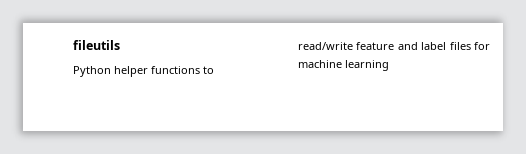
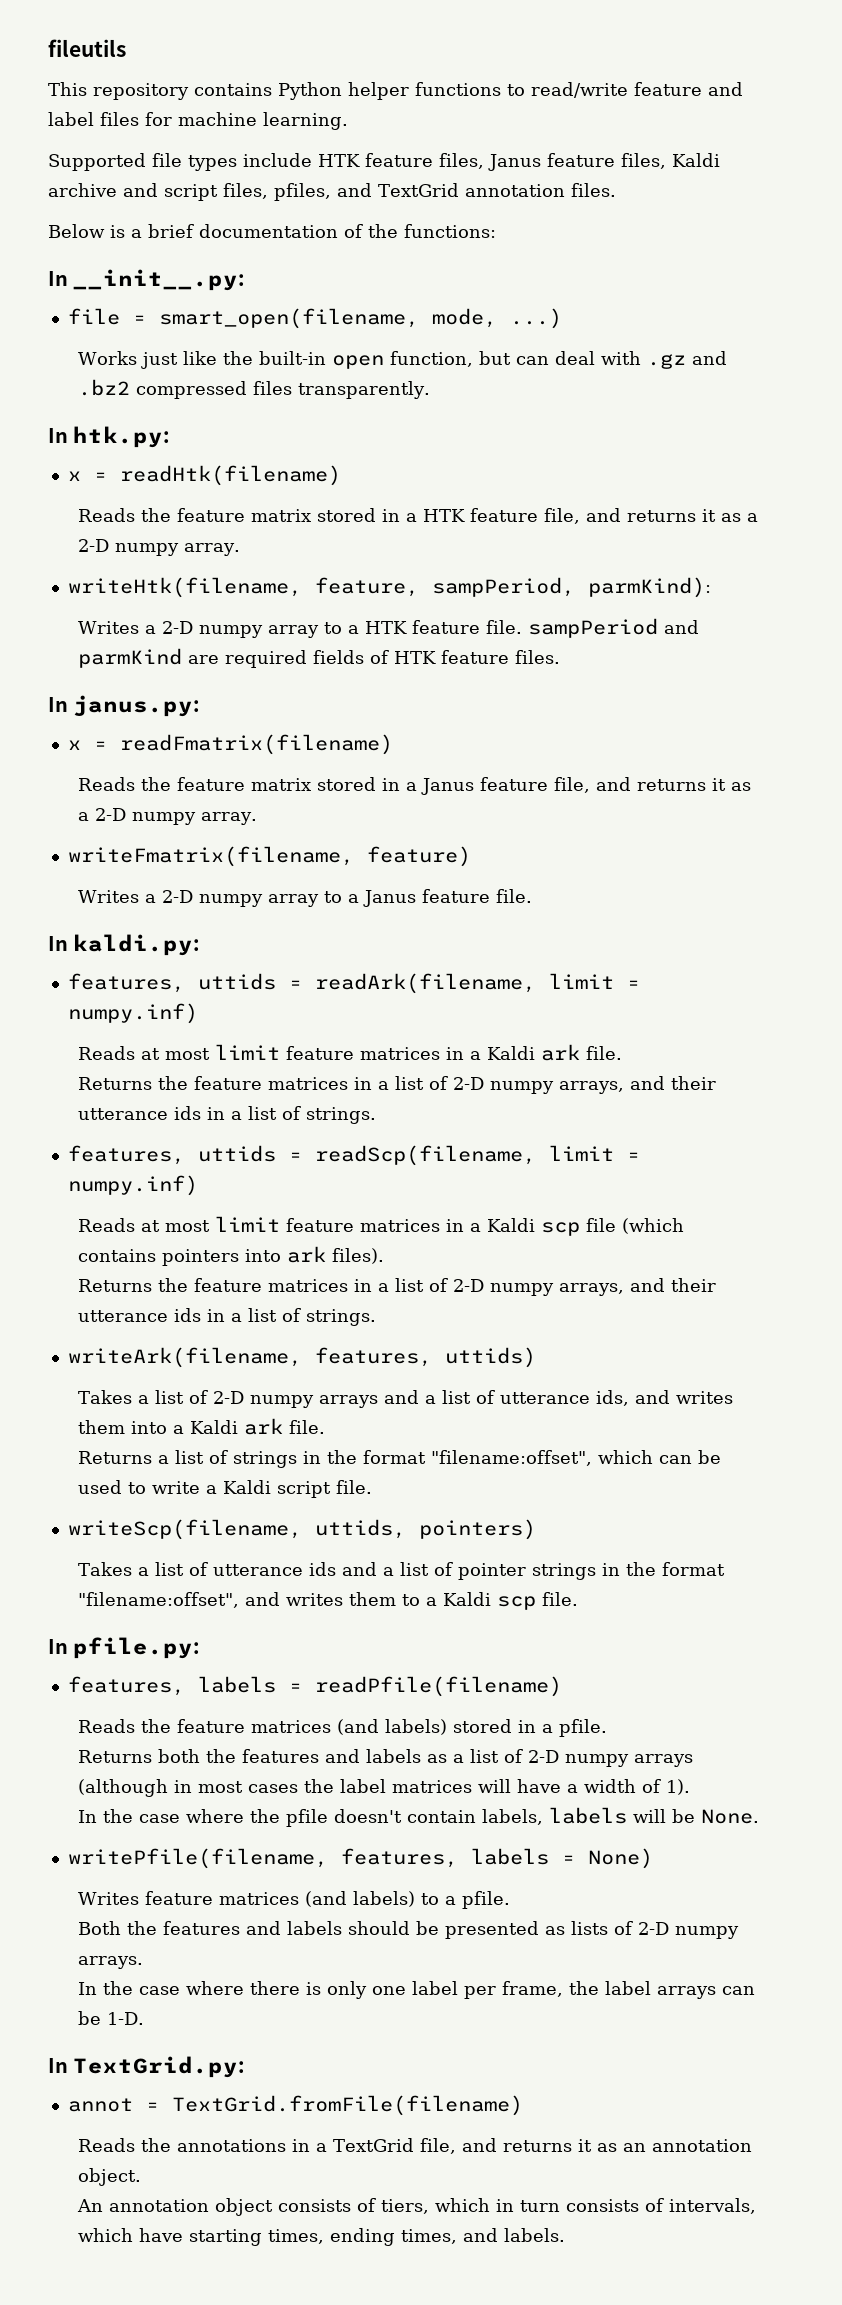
(120, 45) none -> [48,82,272,100] This repository contains
[345,60,389,71] learning -> [263,112,348,130] [48,153,720,171] [48,183,616,201] [48,224,496,238] [48,269,246,291] [67,308,562,329] [78,351,728,369] [78,379,431,399] [48,426,171,448] [67,465,341,486] [78,508,759,524] [78,539,241,556] [67,577,711,598] [78,618,700,638] [78,648,561,668] [48,695,201,717] [67,734,393,755] [78,777,752,795] [78,808,258,825] [67,846,471,867] [78,889,533,907] [48,934,201,956] [67,973,640,994] [67,1003,198,1024] [78,1044,623,1061] [78,1076,717,1094] [78,1106,377,1124] [67,1145,640,1166] [67,1175,198,1196] [78,1216,685,1236] [78,1246,385,1266] [78,1278,717,1296] [78,1308,377,1326] [67,1347,536,1368] [78,1390,734,1408] [78,1418,326,1435] [78,1450,722,1468] [78,1480,373,1498] [67,1519,536,1540] [78,1562,726,1580] [78,1592,579,1610] [48,1637,201,1659] [67,1676,562,1697] [78,1719,608,1737] [78,1749,694,1767] [78,1779,691,1797] [78,1807,760,1827] [67,1848,653,1869] [78,1891,511,1909] [78,1921,740,1939] [78,1956,144,1969] [78,1981,756,1999] [78,2011,145,2025] [48,2056,246,2078] [67,2095,523,2116] [78,2138,753,2154] [78,2168,142,2186] [77,2198,757,2216] [78,2228,566,2246] learning. // Supported file types include HTK feature files, Janus feature files, Kaldi archive and script files, pfiles, and TextGrid annotation files. // Below is a brief documentation of the functions: // In __init__.py: // file = smart_open(filename, mode, ...) // Works just like the built-in open function, but can deal with .gz and .bz2 compressed files transparently. // In htk.py: // x = readHtk(filename) // Reads the feature matrix stored in a HTK feature file, and returns it as a 2-D numpy array. // writeHtk(filename, feature, sampPeriod, parmKind): // Writes a 2-D numpy array to a HTK feature file. sampPeriod and parmKind are required fields of HTK feature files. // In janus.py: // x = readFmatrix(filename) // Reads the feature matrix stored in a Janus feature file, and returns it as a 2-D numpy array. // writeFmatrix(filename, feature) // Writes a 2-D numpy array to a Janus feature file. // In kaldi.py: // features, uttids = readArk(filename, limit = numpy.inf) // Reads at most limit feature matrices in a Kaldi ark file. // Returns the feature matrices in a list of 2-D numpy arrays, and their utterance ids in a list of strings. // features, uttids = readScp(filename, limit = numpy.inf) // Reads at most limit feature matrices in a Kaldi scp file (which contains pointers into ark files). // Returns the feature matrices in a list of 2-D numpy arrays, and their utterance ids in a list of strings. // writeArk(filename, features, uttids) // Takes a list of 2-D numpy arrays and a list of utterance ids, and writes them into a Kaldi ark file. // Returns a list of strings in the format "filename:offset", which can be used to write a Kaldi script file. // writeScp(filename, uttids, pointers) // Takes a list of utterance ids and a list of pointer strings in the format "filename:offset", and writes them to a Kaldi scp file. // In pfile.py: // features, labels = readPfile(filename) // Reads the feature matrices (and labels) stored in a pfile. // Returns both the features and labels as a list of 2-D numpy arrays (although in most cases the label matrices will have a width of 1). // In the case where the pfile doesn't contain labels, labels will be None. // writePfile(filename, features, labels = None) // Writes feature matrices (and labels) to a pfile. // Both the features and labels should be presented as lists of 2-D numpy arrays. // In the case where there is only one label per frame, the label arrays can be 1-D. // In TextGrid.py: // annot = TextGrid.fromFile(filename) // Reads the annotations in a TextGrid file, and returns it as an annotation object. // An annotation object consists of tiers, which in turn consists of intervals, which have starting times, ending times, and labels.

